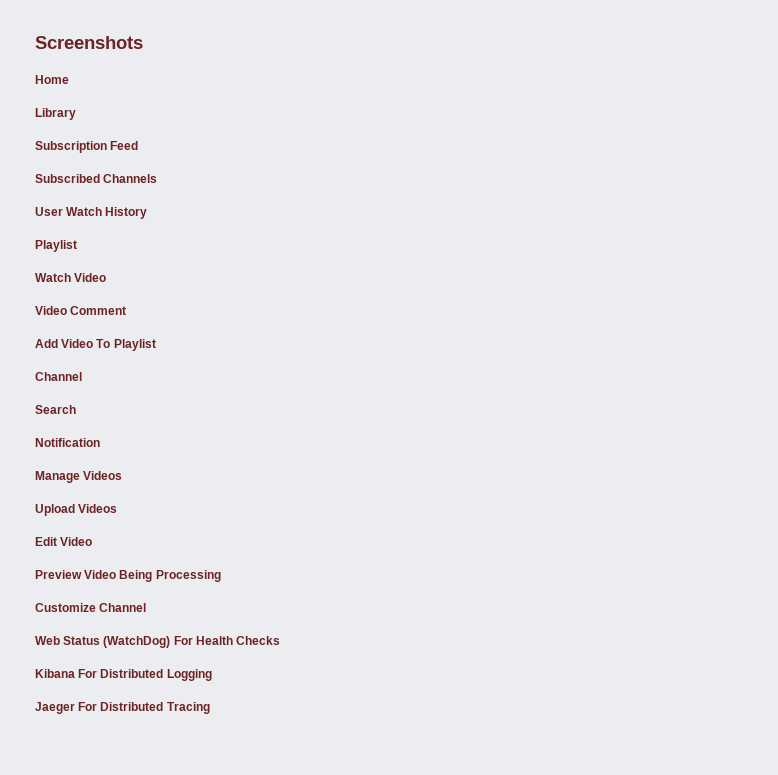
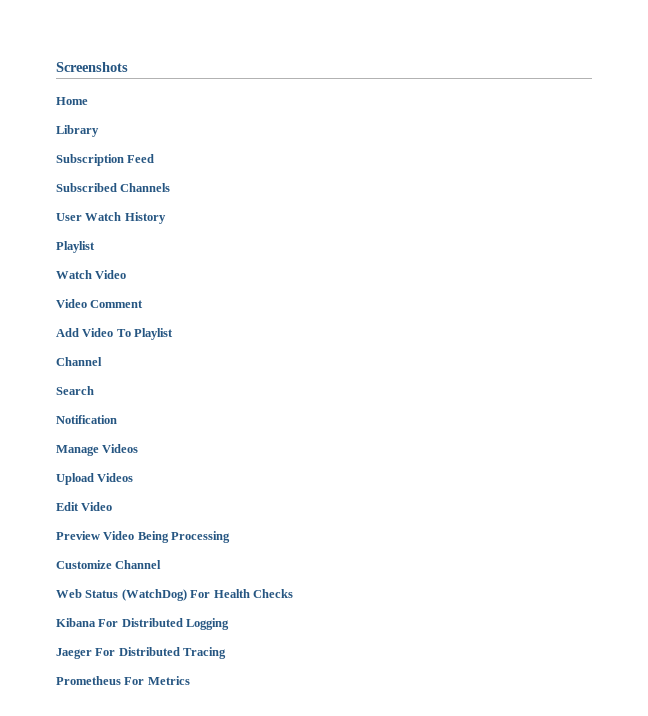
(210, 708) none -> [56,676,190,685] // Prometheus For Metrics

